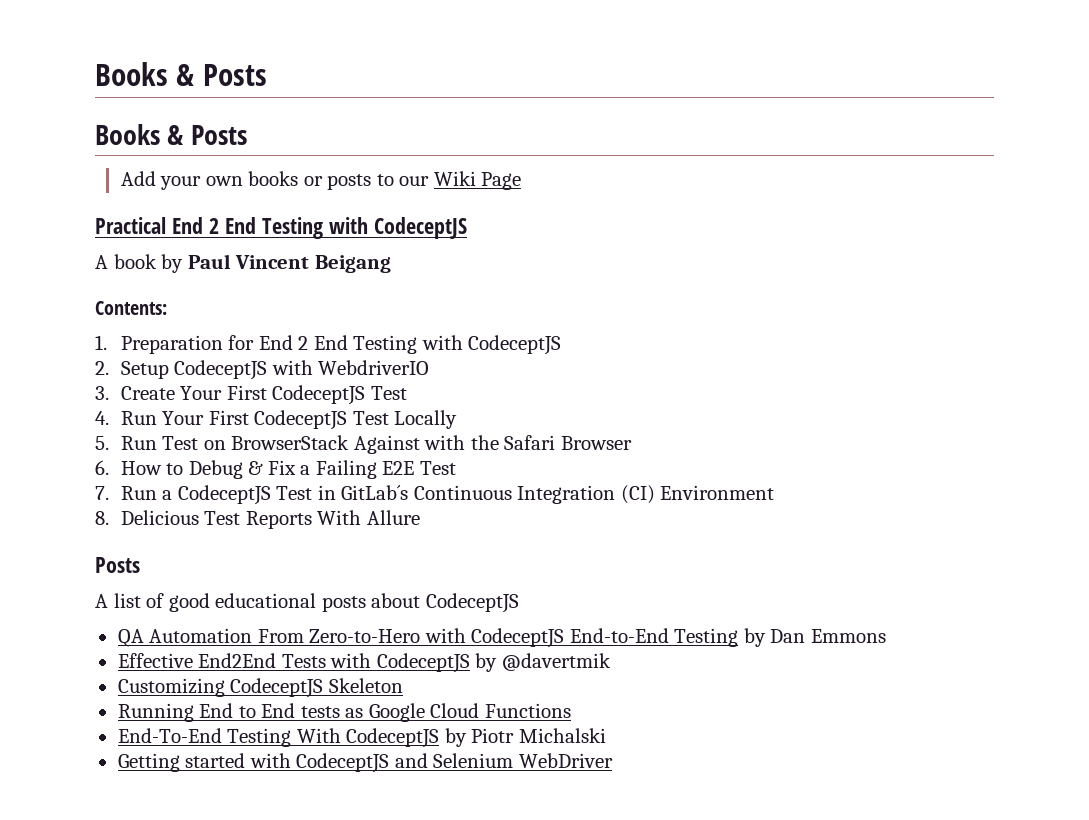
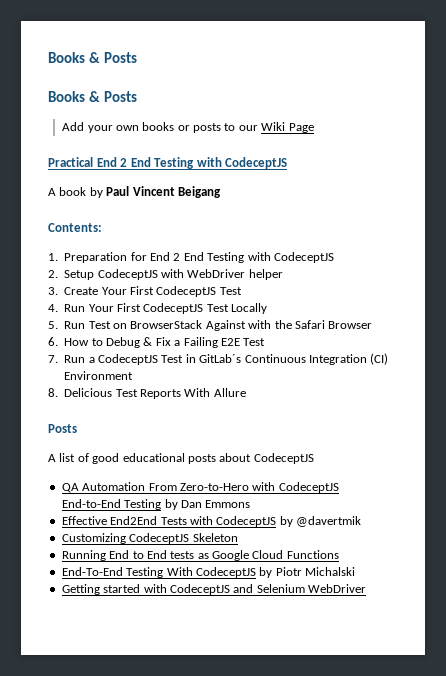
[318,360,430,375] WebdriverIO -> [187,269,283,280] WebDriver helper

